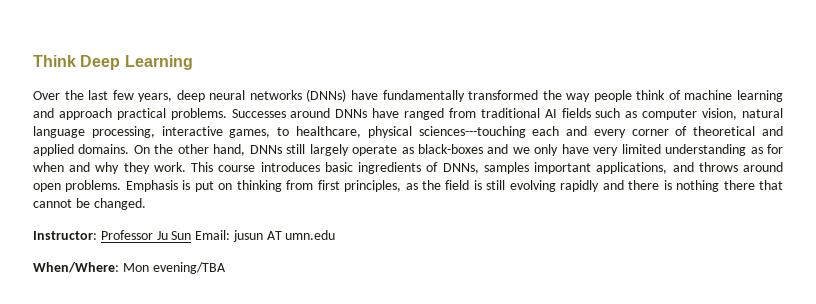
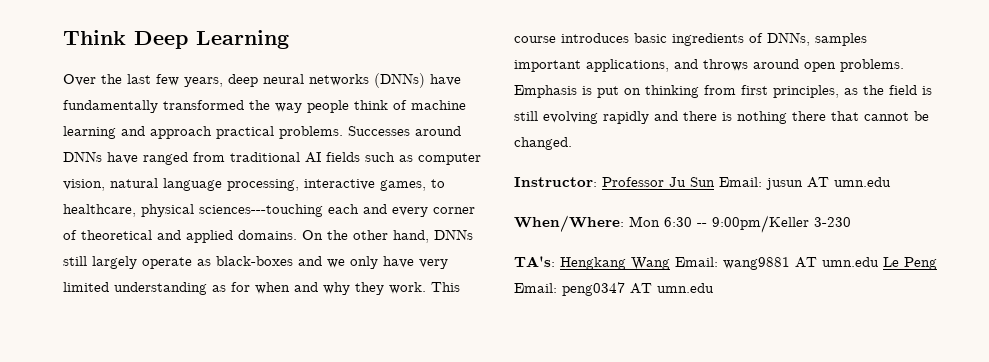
[152,262,226,274] evening/TBA -> [664,215,851,233] [514,256,937,270] [514,282,714,296] 6:30 -- 9:00pm/Keller 3-230 // TA's: Hengkang Wang Email: wang9881 AT umn.edu Le Peng Email: peng0347 AT umn.edu

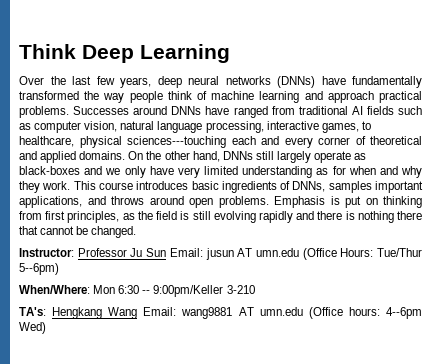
(891, 182) none -> [302,248,422,260] [19,263,59,275] (Office Hours: Tue/Thur 5--6pm)
[814,217,851,227] 3-230 -> [226,285,255,294] 3-210
[883,257,937,270] [514,282,714,296] Le Peng Email: peng0347 AT umn.edu -> [308,307,422,319] [19,322,46,334] (Office hours: 4--6pm Wed)

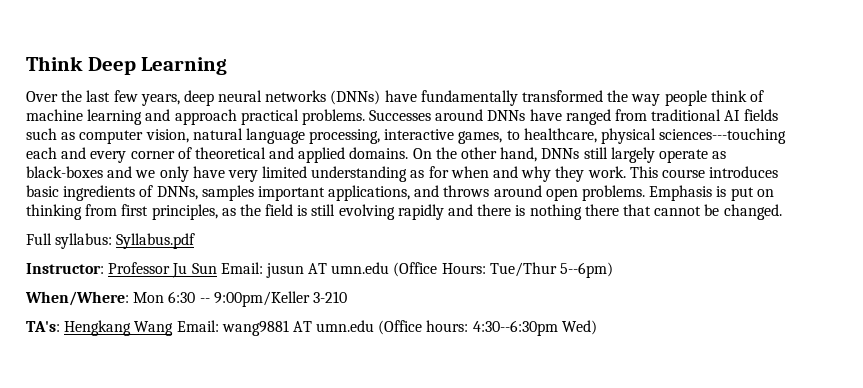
(137, 232) none -> [26,233,196,249] // Full syllabus: Syllabus.pdf
[385,307,422,319] 4--6pm -> [472,320,558,336] 4:30--6:30pm

